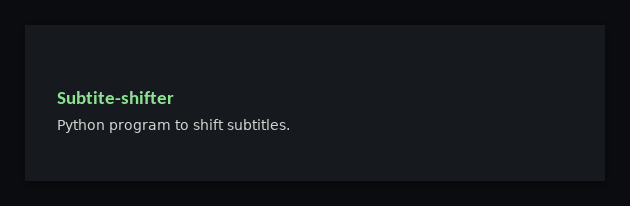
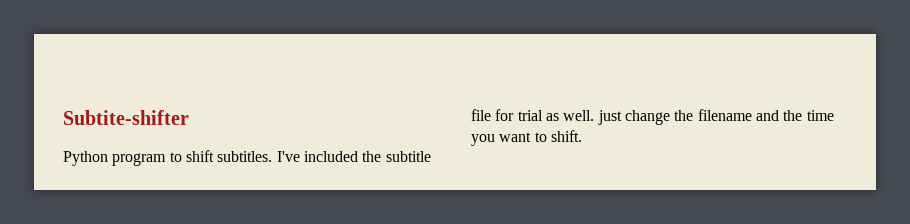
(290, 124) none -> [276,151,431,162] [471,109,834,125] [471,130,582,146] I've included the subtitle file for trial as well. just change the filename and the time you want to shift.

